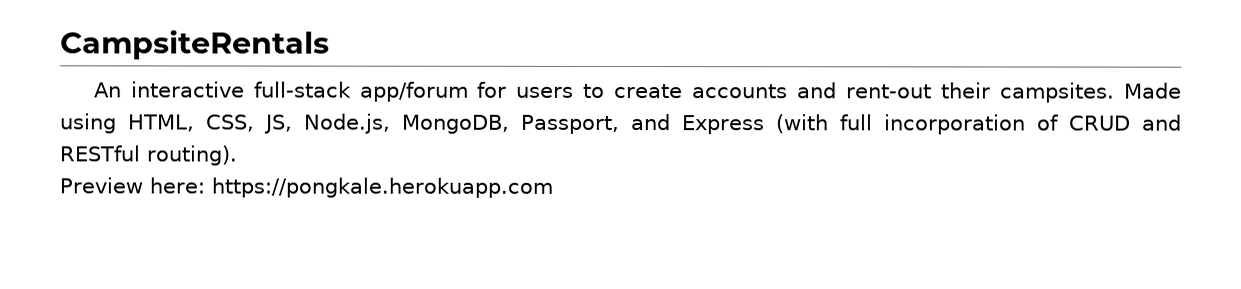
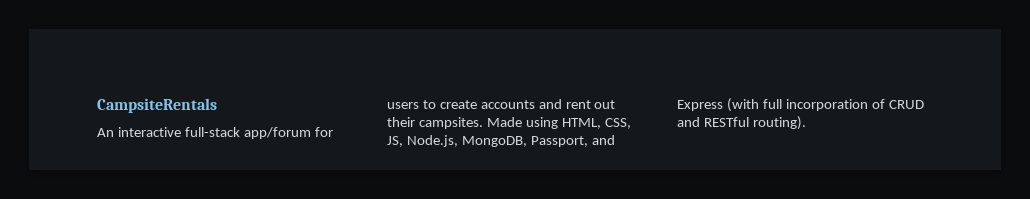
[846,84,933,99] rent-out -> [565,100,616,109] rent out
[59,177,553,198] // Preview here: https://pongkale.herokuapp.com -> (806, 123) none

